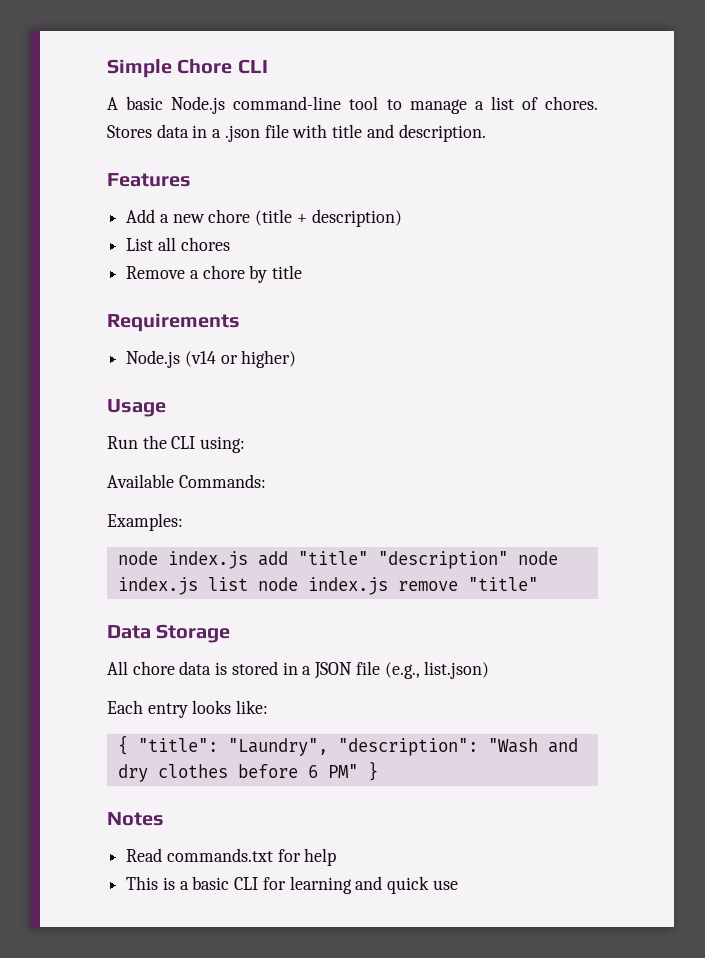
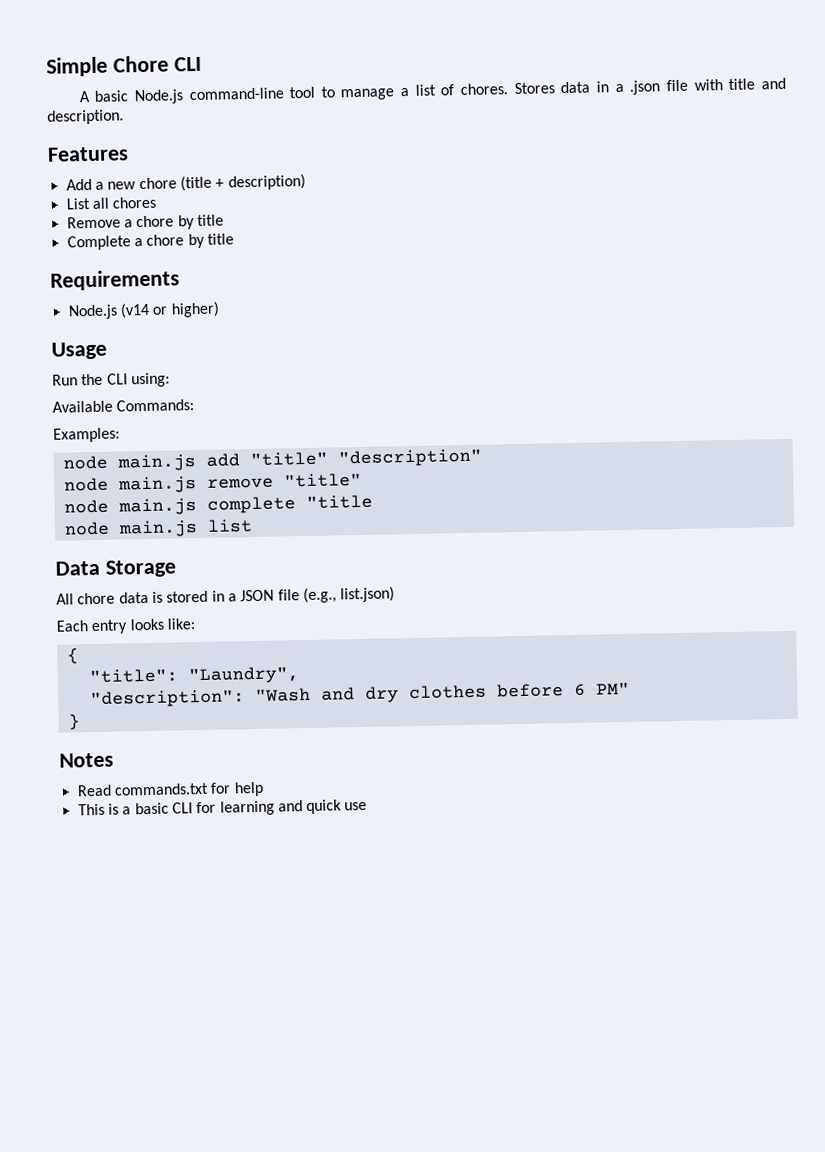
(303, 272) none -> [66,233,234,251] // Complete a chore by title
[167,551,248,569] index.js -> [116,454,196,472] main.js
[517,551,558,565] [117,577,538,595] node index.js list node index.js remove "title" -> [63,472,362,494] [63,494,373,516] [63,519,253,538] // node main.js remove "title" // node main.js complete "title // node main.js list
(128, 745) none -> (79, 655) //
(328, 747) none -> (299, 675) //
(358, 771) none -> (630, 688) //

